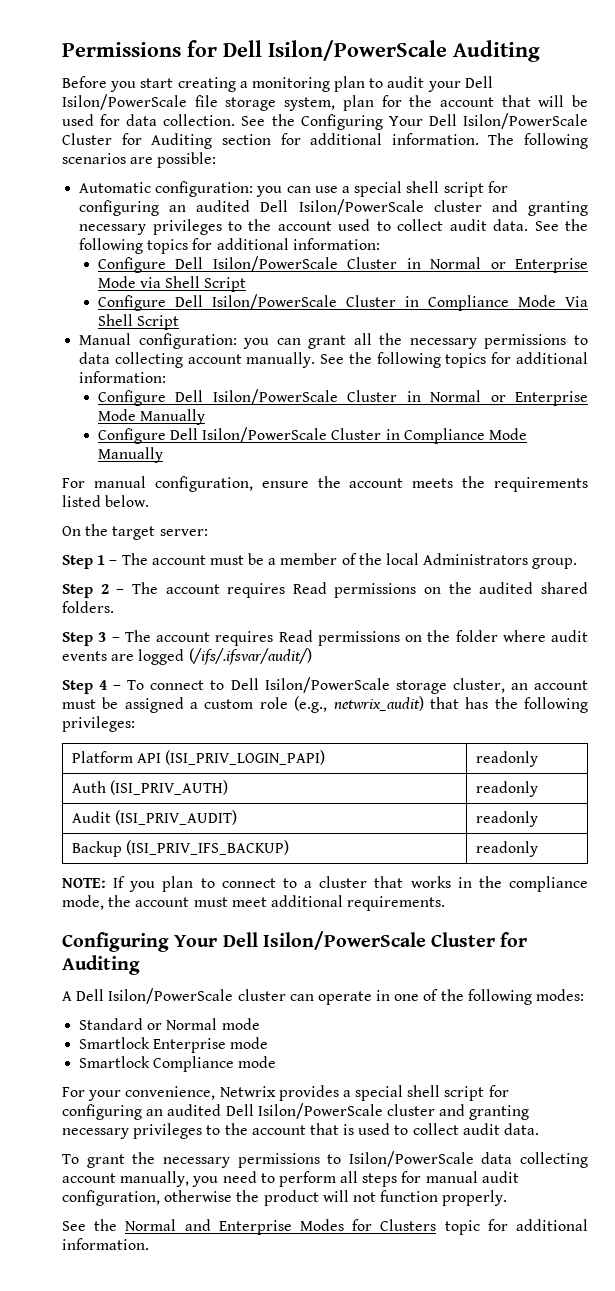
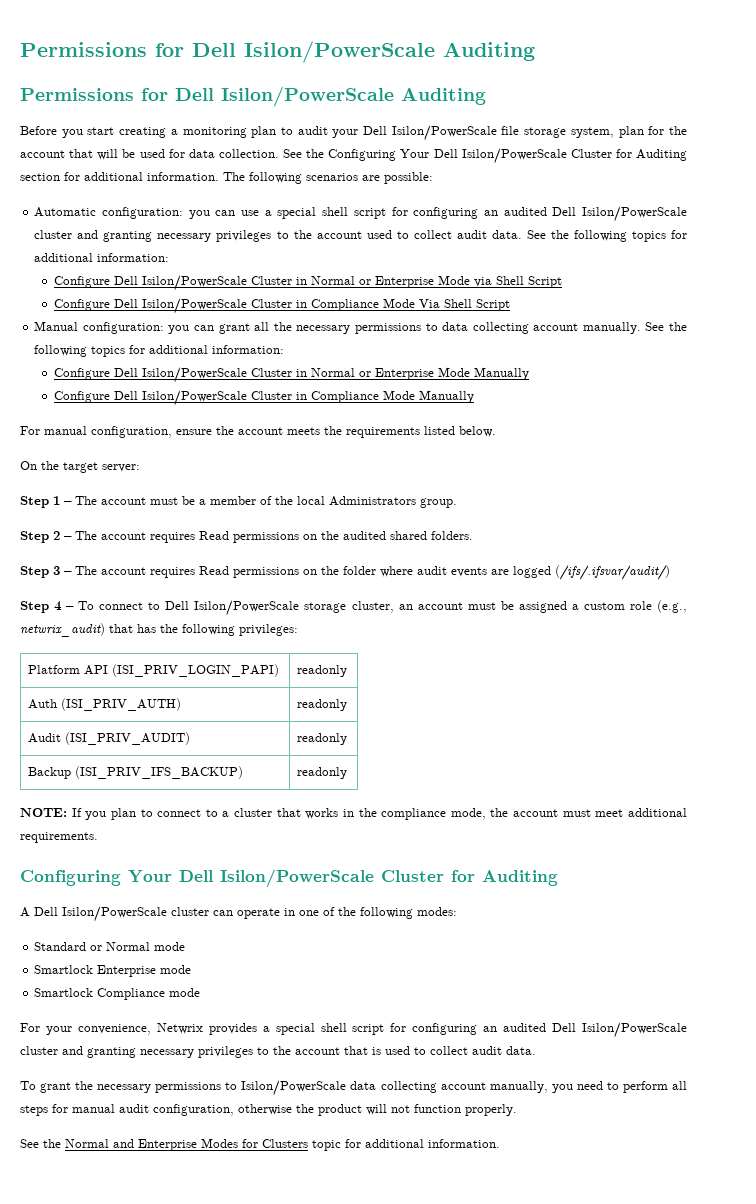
[62,40,540,62] Permissions for Dell Isilon/PowerScale Auditing -> [20,41,535,63] [20,86,486,107] Permissions for Dell Isilon/PowerScale Auditing // Permissions for Dell Isilon/PowerScale Auditing

